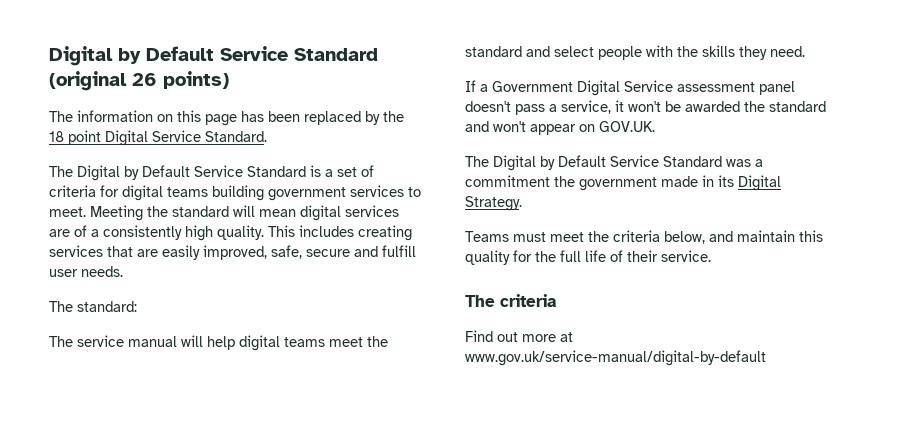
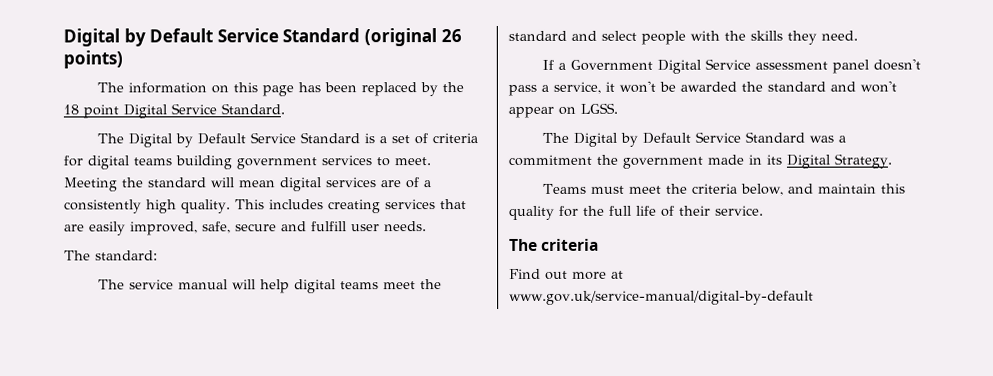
[599,121,655,132] GOV.UK. -> [580,102,618,114] LGSS.

